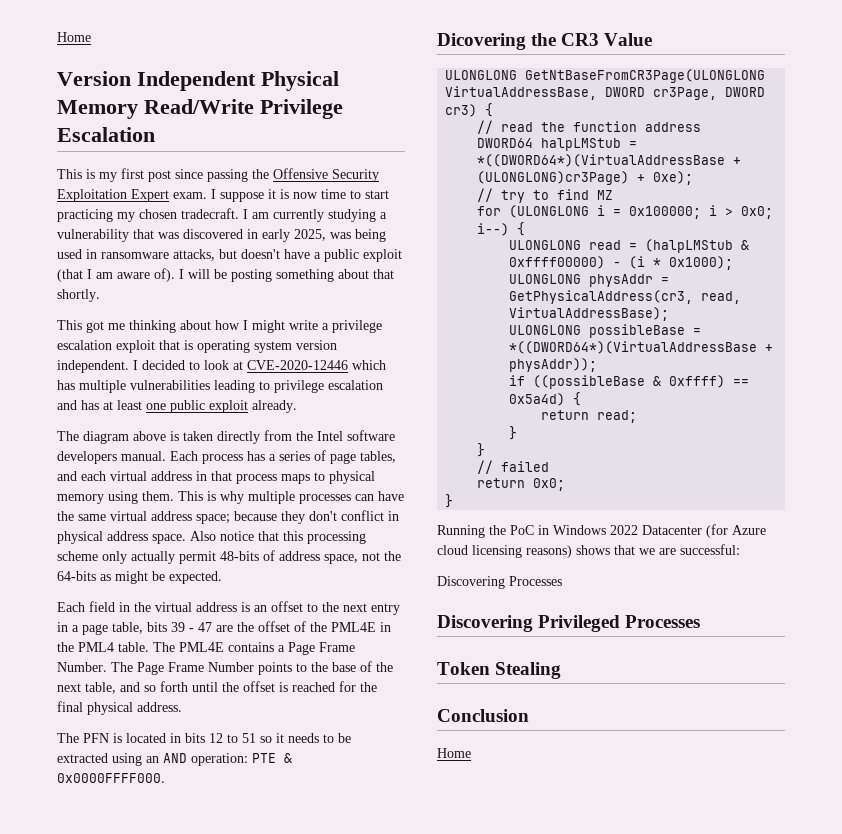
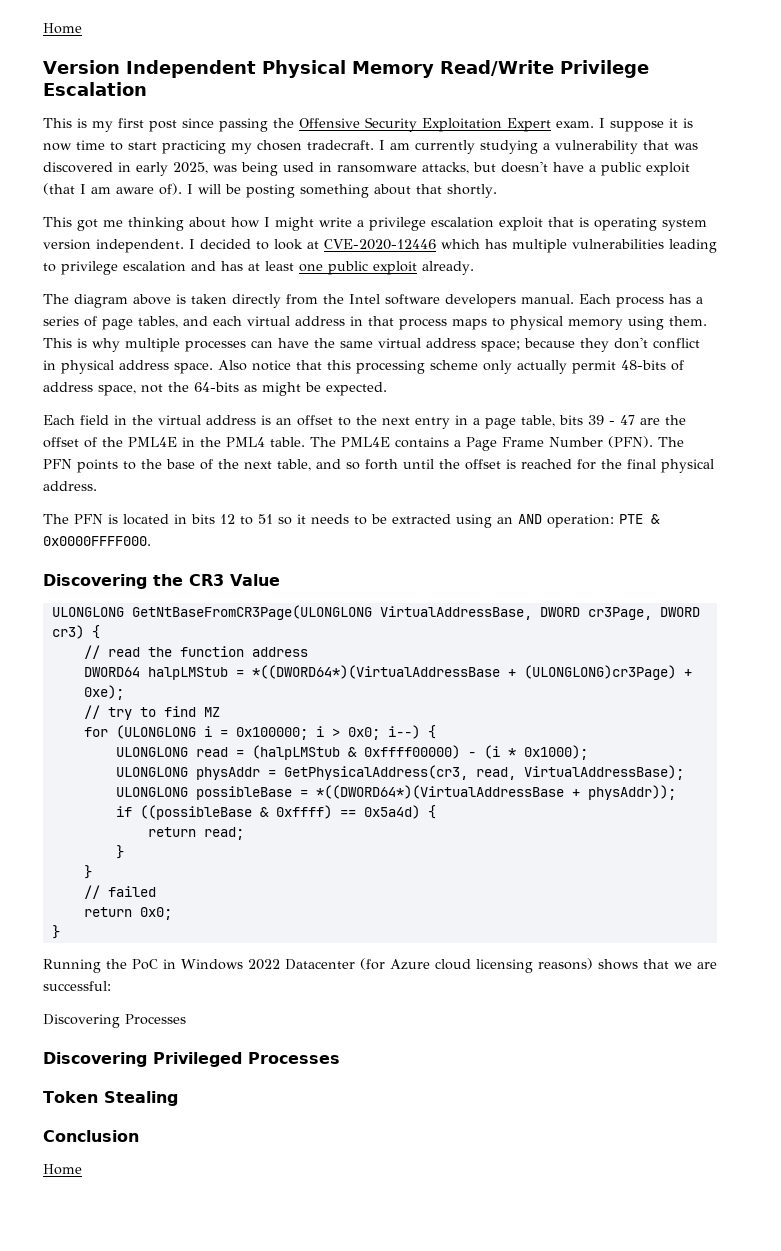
[57,662,254,675] Number. The Page Frame Number -> [549,436,684,448] [43,459,72,469] Number (PFN). The PFN
[437,33,526,50] Dicovering -> [43,574,147,589] Discovering

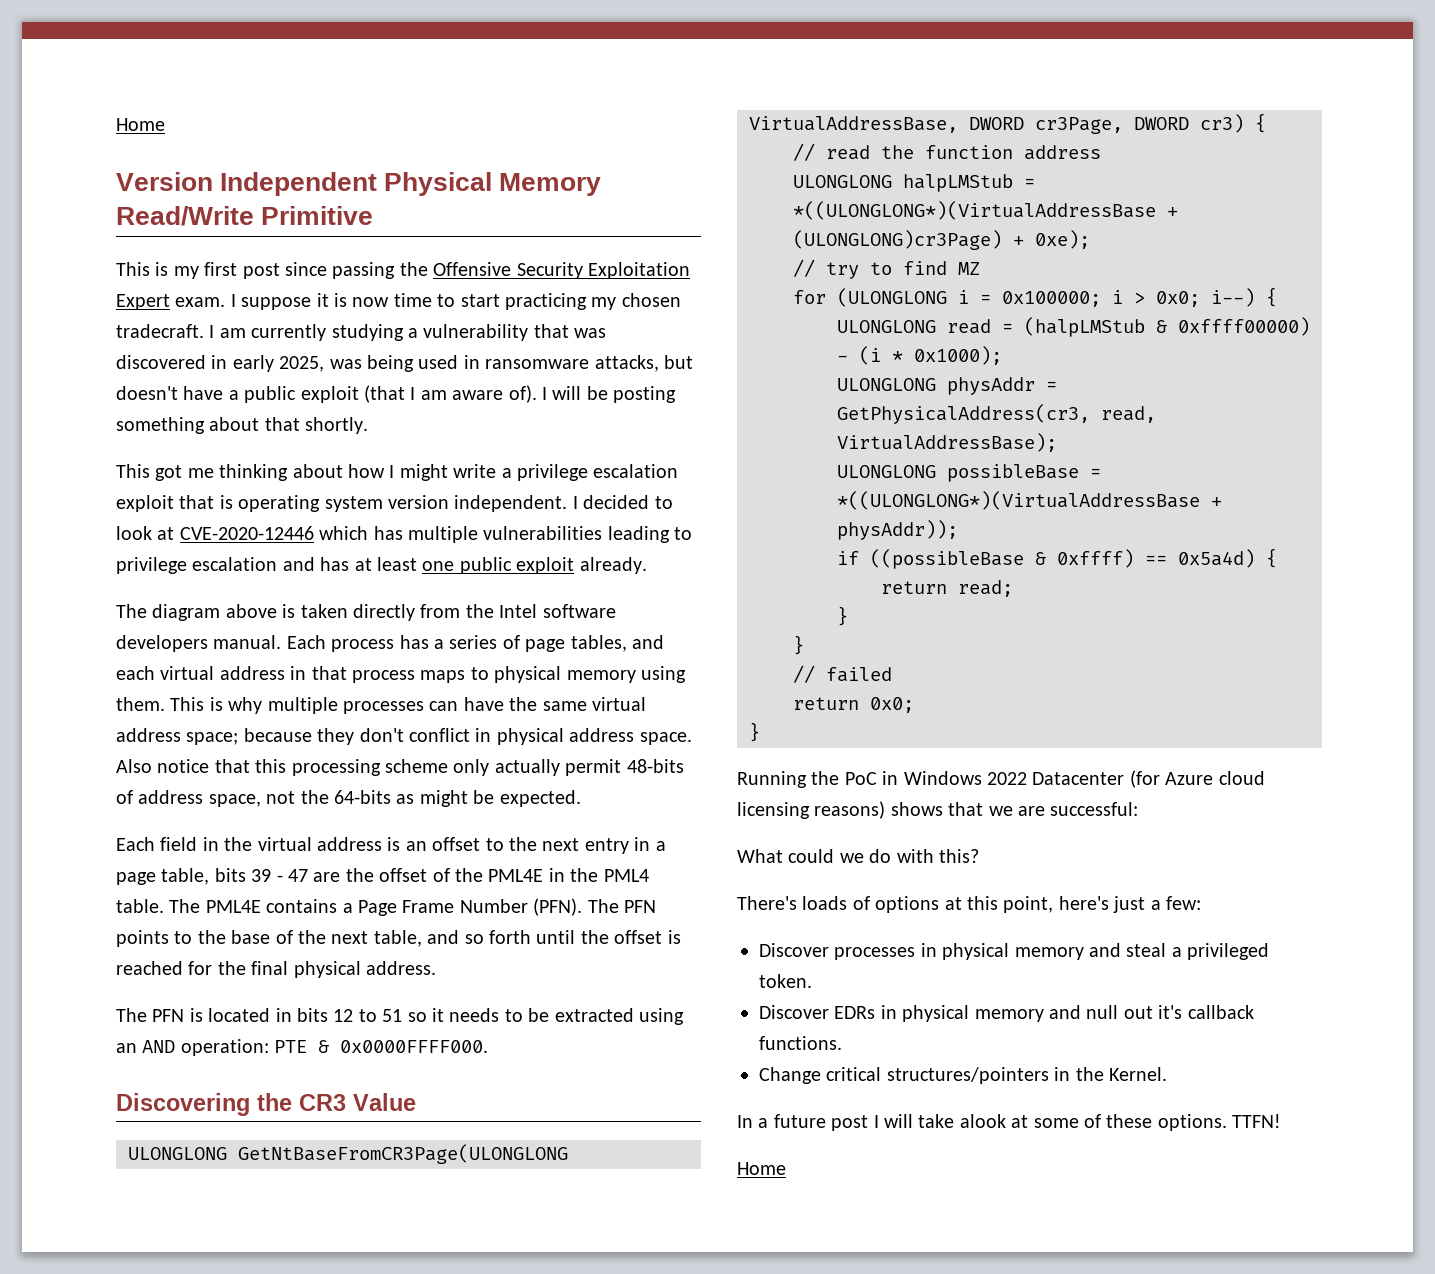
[559,60,649,78] [43,82,147,96] Privilege Escalation -> [261,206,374,225] Primitive
[83,667,140,677] DWORD64 -> [793,175,892,188] ULONGLONG
[251,665,500,679] *((DWORD64*)(VirtualAddressBase -> [793,201,1156,220] *((ULONGLONG*)(VirtualAddressBase
[315,785,564,799] *((DWORD64*)(VirtualAddressBase -> [837,491,1200,510] *((ULONGLONG*)(VirtualAddressBase
[43,1014,186,1028] [43,1052,340,1067] [43,1091,178,1106] [43,1130,139,1142] Discovering Processes // Discovering Privileged Processes // Token Stealing // Conclusion -> [737,849,979,863] [737,896,1201,913] [759,943,1270,960] [759,974,812,988] [759,1005,1254,1022] [759,1036,842,1050] [759,1067,1167,1084] [737,1114,1282,1131] What could we do with this? // There's loads of options at this point, here's just a few: // Discover processes in physical memory and steal a privileged token. // Discover EDRs in physical memory and null out it's callback functions. // Change critical structures/pointers in the Kernel. // In a future post I will take alook at some of these options. TTFN!

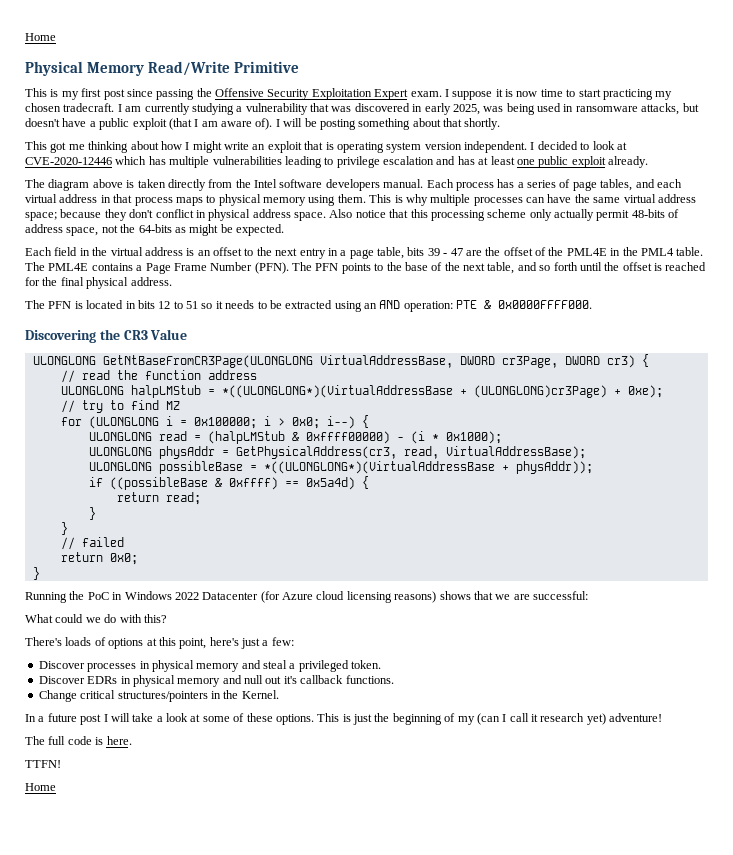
[116,172,378,196] Version Independent -> (56, 37) none
[501,464,679,481] a privilege escalation -> [252,144,266,150] an
[959,1114,1006,1128] alook -> [156,713,188,722] a look
(1227, 1122) none -> [317,713,663,725] [25,736,132,745] This is just the beginning of my (can I call it research yet) adventure! // The full code is here. //

